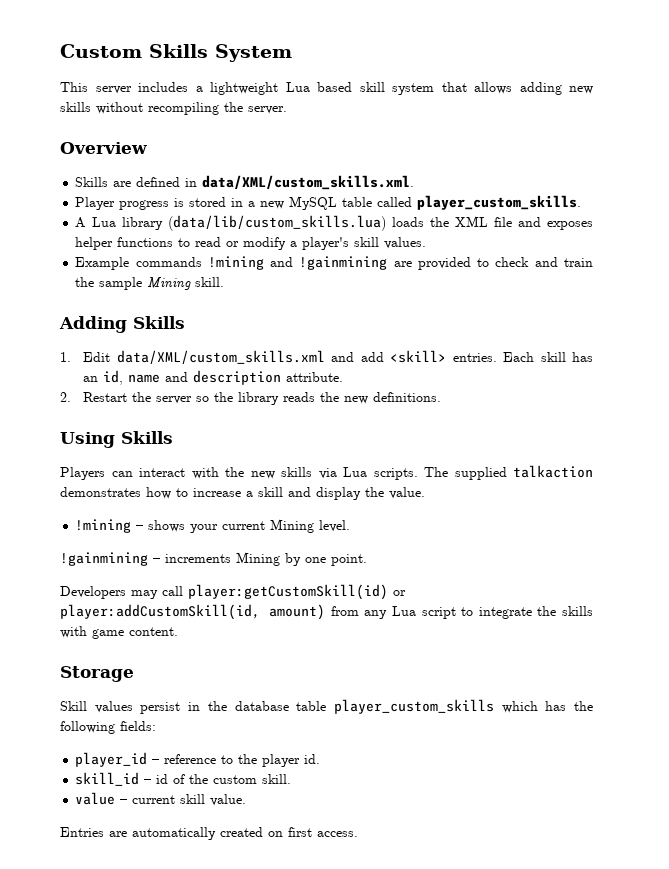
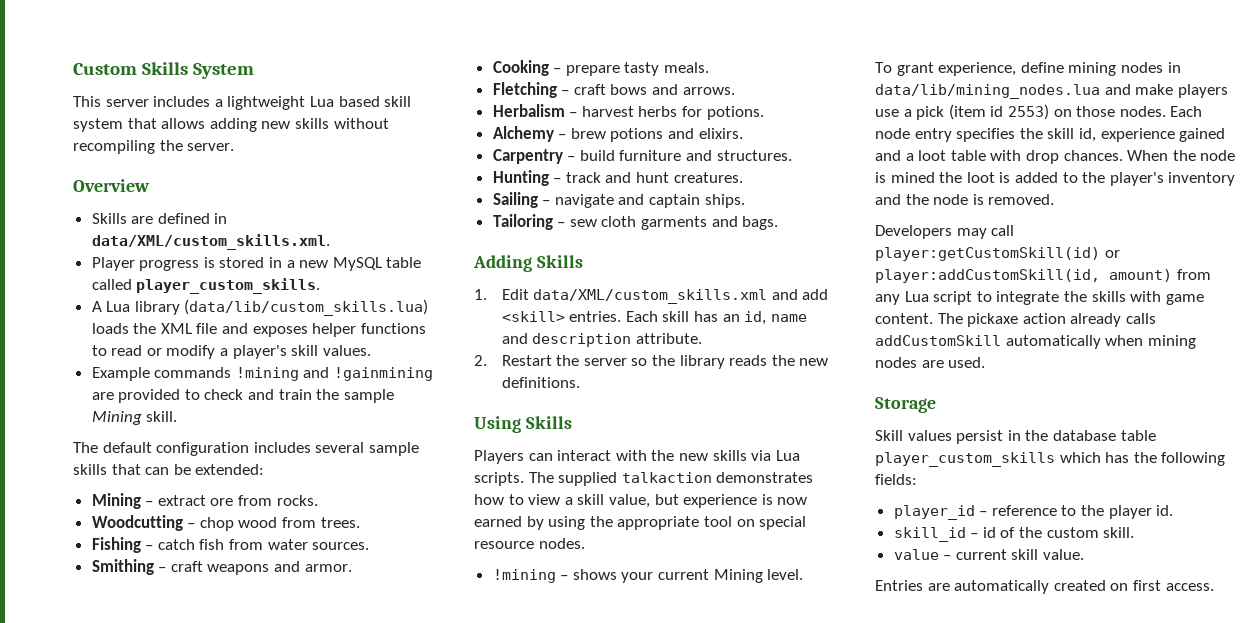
(225, 282) none -> [73,442,419,456] [73,464,265,475] [91,493,318,509] [91,515,360,531] [91,537,370,553] [91,559,352,575] [492,60,710,76] [492,82,735,98] [492,104,764,120] [492,126,743,142] [492,149,792,164] [492,170,743,186] [492,192,745,208] [492,214,779,230] // The default configuration includes several sample skills that can be extended: // Mining – extract ore from rocks. // Woodcutting – chop wood from trees. // Fishing – catch fish from water sources. // Smithing – craft weapons and armor. // Cooking – prepare tasty meals. // Fletching – craft bows and arrows. // Herbalism – harvest herbs for potions. // Alchemy – brew potions and elixirs. // Carpentry – build furniture and structures. // Hunting – track and hunt creatures. // Sailing – navigate and captain ships. // Tailoring – sew cloth garments and bags.
[193,488,241,497] increase -> [528,494,561,505] view
[288,487,425,500] and display the value. -> [608,494,808,508] [474,516,807,530] [474,538,585,549] value, but experience is now earned by using the appropriate tool on special resource nodes.
[60,552,367,566] !gainmining – increments Mining by one point. -> [875,62,1181,76] [875,84,1228,99] [875,104,1203,120] [875,128,1226,142] [875,150,1236,164] [875,172,1236,186] [875,194,1055,205] To grant experience, define mining nodes in data/lib/mining_nodes.lua and make players use a pick (item id 2553) on those nodes. Each node entry specifies the skill id, experience gained and a loot table with drop chances. When the node is mined the loot is added to the player's inventory and the node is removed.
(178, 631) none -> [937,313,1156,327] [875,335,1196,349] [875,357,986,368] The pickaxe action already calls addCustomSkill automatically when mining nodes are used.

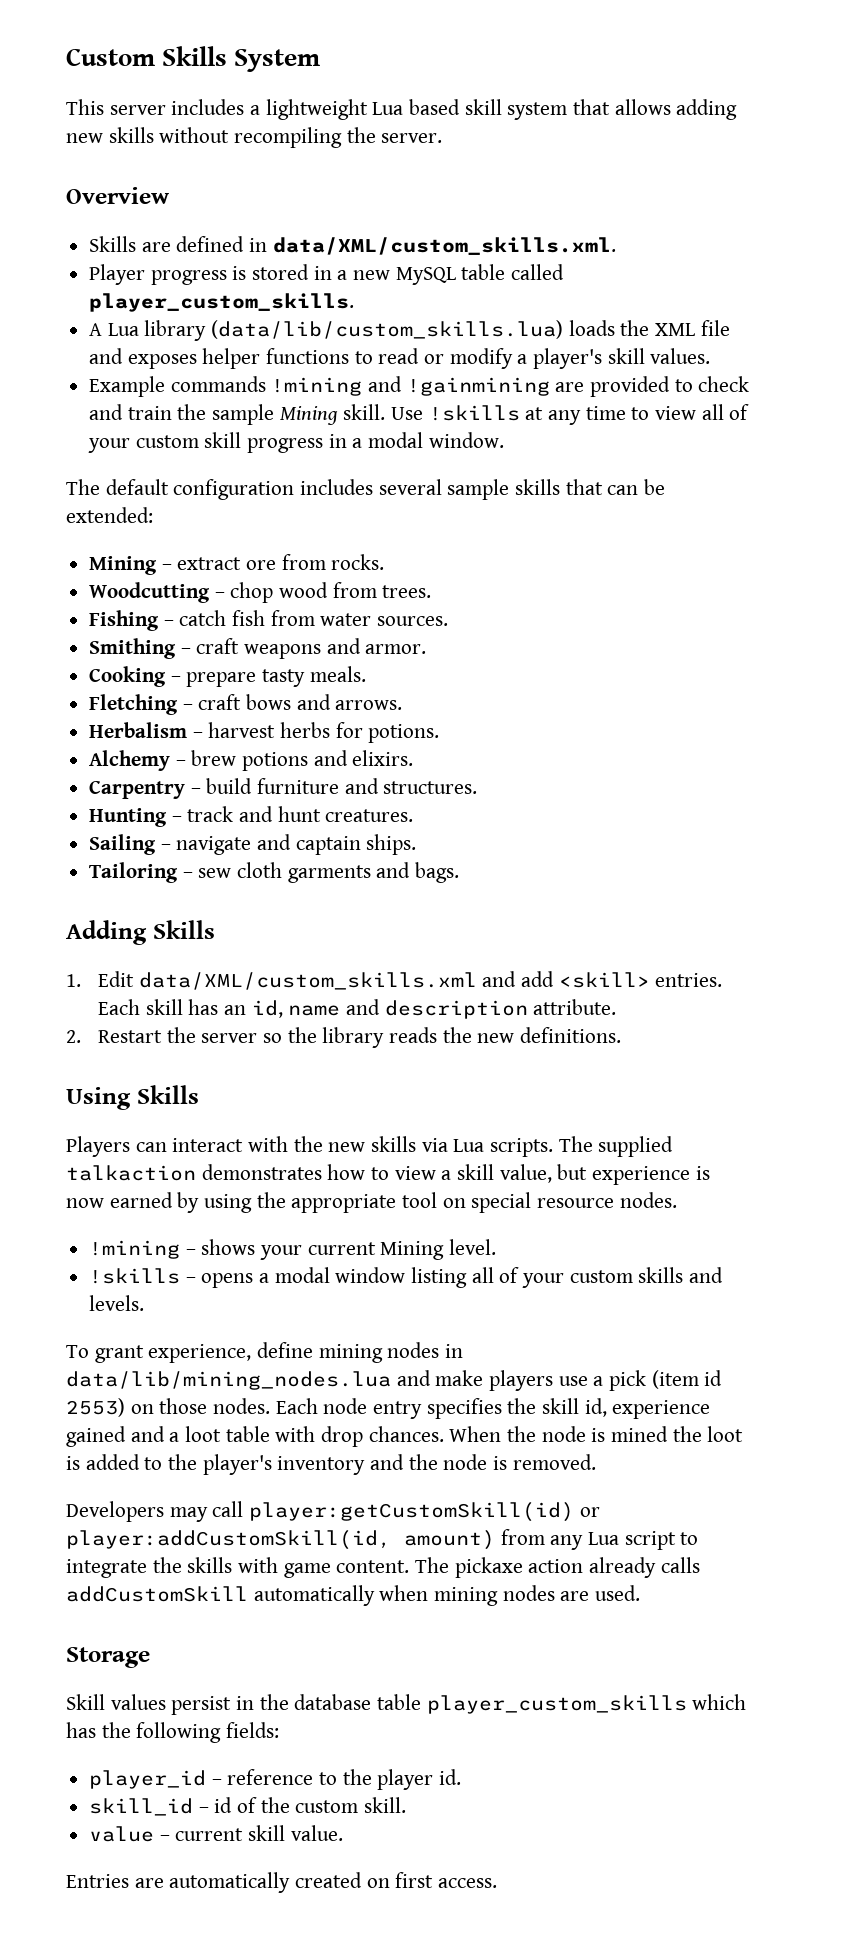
(178, 416) none -> [391,404,750,425] [88,432,504,453] Use !skills at any time to view all of your custom skill progress in a modal window.
(804, 574) none -> [89,1267,724,1288] [89,1295,145,1311] // !skills – opens a modal window listing all of your custom skills and levels.

